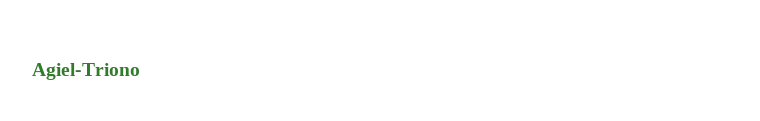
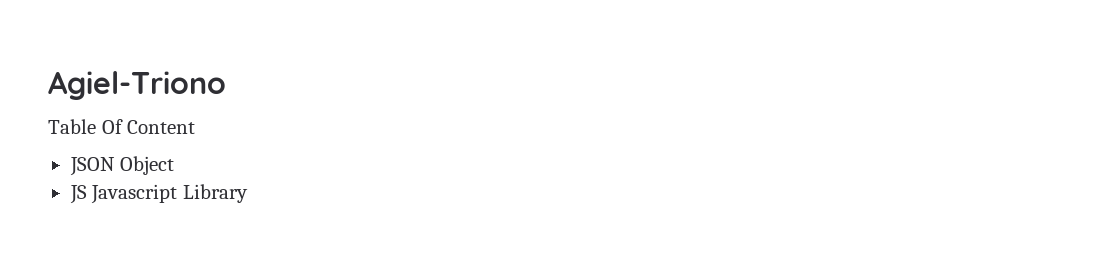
(140, 71) none -> [48,119,196,134] [69,156,175,176] [69,184,248,204] // Table Of Content // JSON Object // JS Javascript Library

